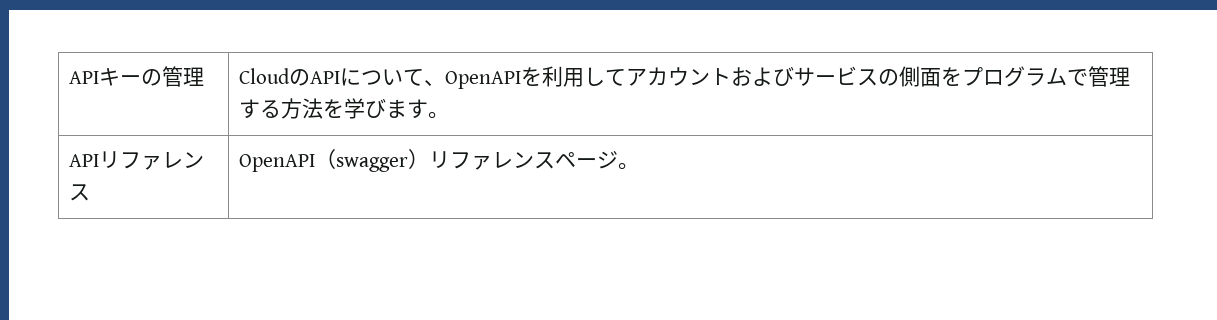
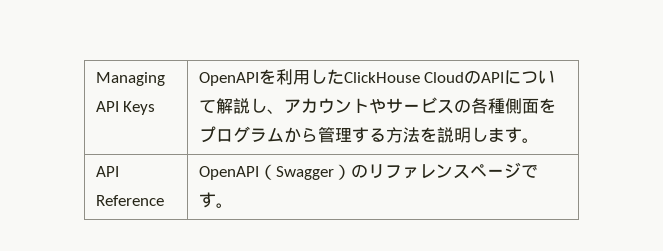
[68,66,204,87] APIキーの管理 | -> [95,72,165,86] [95,101,156,115] [198,69,420,86] Managing API Keys | OpenAPIを利用したClickHouse
[423,66,626,89] 、OpenAPIを利用して -> [215,98,284,114] 解説し、
[730,66,794,86] および -> [368,98,386,114] や
(899, 77) none -> [470,98,505,114] 各種
[1066,69,1088,86] で -> [283,127,318,143] から
[343,98,386,119] 学び -> [436,127,488,143] 説明し
[98,151,204,170] [68,184,90,201] リファレンス -> [95,195,164,206] Reference
[335,149,429,172] swagger） -> [275,164,368,180] Swagger）の
(618, 160) none -> [520,164,538,178] [198,192,216,208] です

